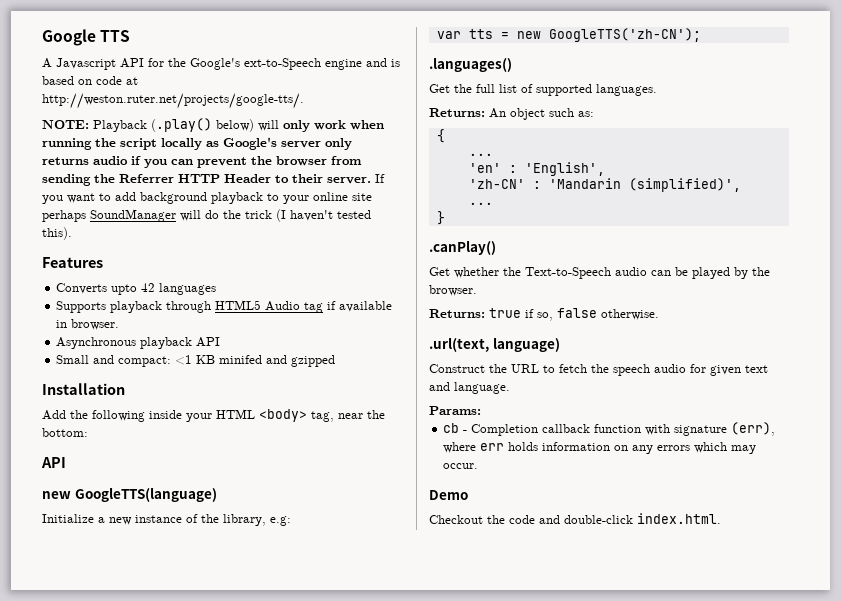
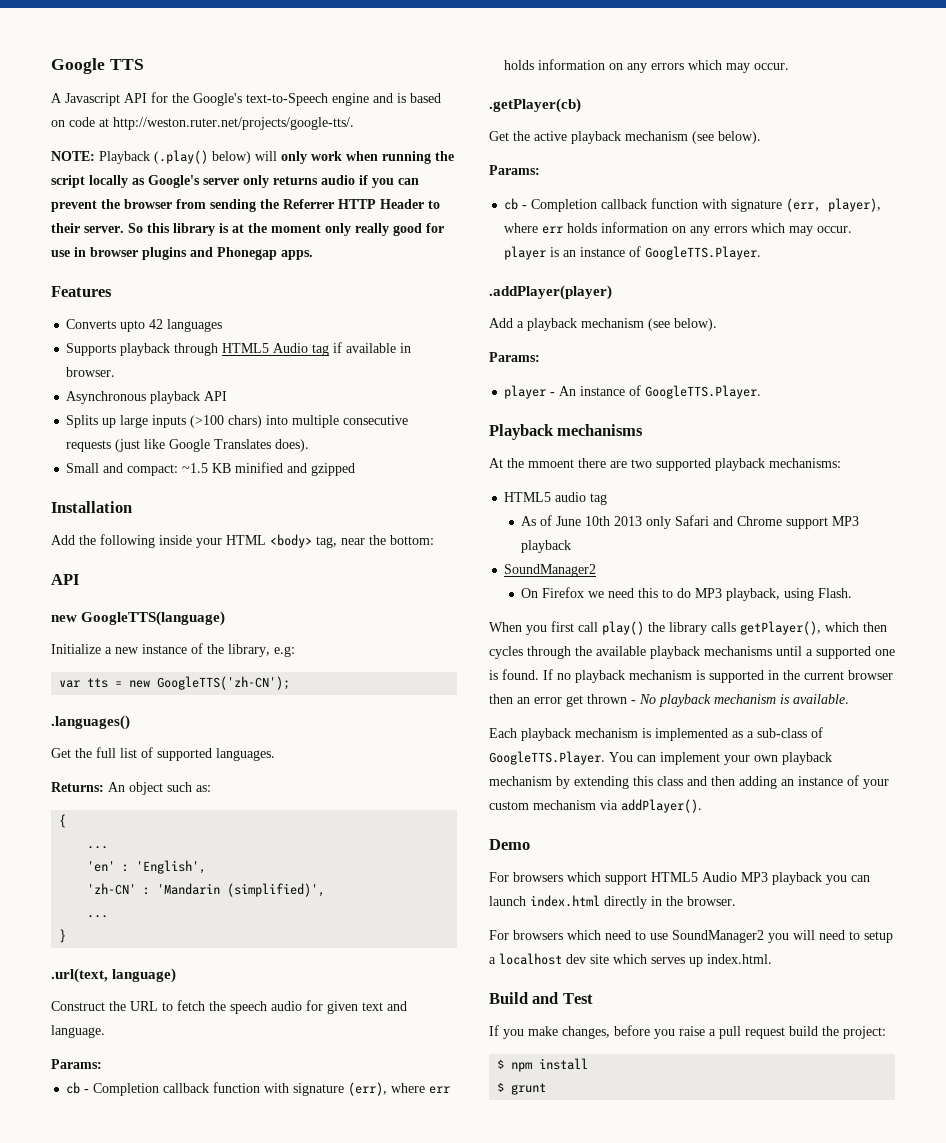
[244,58,321,70] ext-to-Speech -> [246,93,328,106] text-to-Speech
[375,174,385,183] [42,192,372,204] [42,209,371,222] [42,227,72,240] If you want to add background playback to your online site perhaps SoundManager will do the trick (I haven't tested this). -> [128,223,444,236] [51,247,313,260] So this library is at the moment only really good for use in browser plugins and Phonegap apps.
(221, 342) none -> [66,415,409,428] [66,439,310,452] // Splits up large inputs (>100 chars) into multiple consecutive requests (just like Google Translates does).
[175,355,263,365] <1 KB minifed -> [182,462,284,473] ~1.5 KB minified
[429,241,496,255] [429,267,770,279] [429,285,477,296] [429,308,659,321] // .canPlay() // Get whether the Text-to-Speech audio can be played by the browser. // Returns: true if so, false otherwise. -> (67, 936) none
[429,490,468,500] [429,513,721,524] Demo // Checkout the code and double-click index.html. -> [489,98,581,113] [489,131,761,144] [489,165,540,175] [504,198,882,212] [504,222,853,236] [504,246,762,260] [489,285,612,300] [489,318,717,331] [489,352,540,362] [504,385,762,399] [489,424,644,440] [489,458,841,471] [504,492,608,505] [521,515,860,529] [521,540,572,553] [504,564,597,577] [521,587,853,601] [489,621,887,635] [489,646,895,659] [489,669,893,683] [489,694,849,707] [489,727,823,741] [489,751,832,765] [489,775,889,789] [489,799,702,813] [489,839,530,850] [489,872,870,885] [489,895,736,909] [489,930,893,943] [489,953,772,967] [489,992,593,1004] [489,1025,886,1039] [497,1058,589,1072] [497,1082,547,1095] .getPlayer(cb) // Get the active playback mechanism (see below). // Params: // cb - Completion callback function with signature (err, player), where err holds information on any errors which may occur. player is an instance of GoogleTTS.Player. // .addPlayer(player) // Add a playback mechanism (see below). // Params: // player - An instance of GoogleTTS.Player. // Playback mechanisms // At the mmoent there are two supported playback mechanisms: // HTML5 audio tag // As of June 10th 2013 only Safari and Chrome support MP3 playback // SoundManager2 // On Firefox we need this to do MP3 playback, using Flash. // When you first call play() the library calls getPlayer(), which then cycles through the available playback mechanisms until a supported one is found. If no playback mechanism is supported in the current browser then an error get thrown - No playback mechanism is available. // Each playback mechanism is implemented as a sub-class of GoogleTTS.Player. You can implement your own playback mechanism by extending this class and then adding an instance of your custom mechanism via addPlayer(). // Demo // For browsers which support HTML5 Audio MP3 playback you can launch index.html directly in the browser. // For browsers which need to use SoundManager2 you will need to setup a localhost dev site which serves up index.html. // Build and Test // If you make changes, before you raise a pull request build the project: // $ npm install // $ grunt

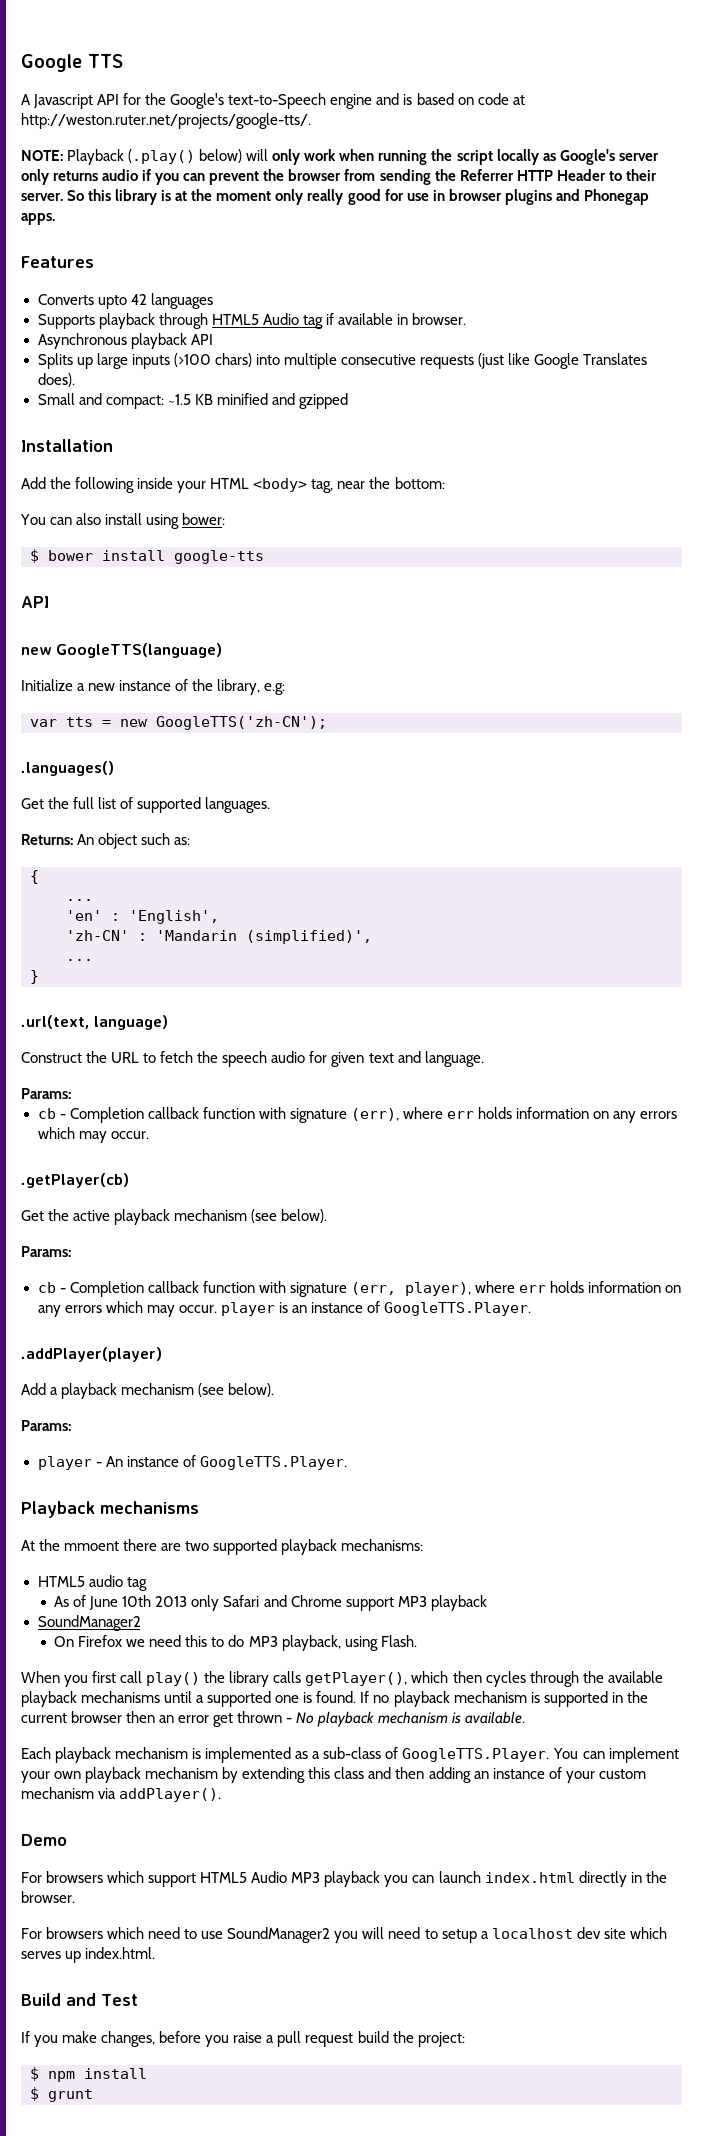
(434, 540) none -> [20,513,226,529] [30,549,264,564] // You can also install using bower: // $ bower install google-tts

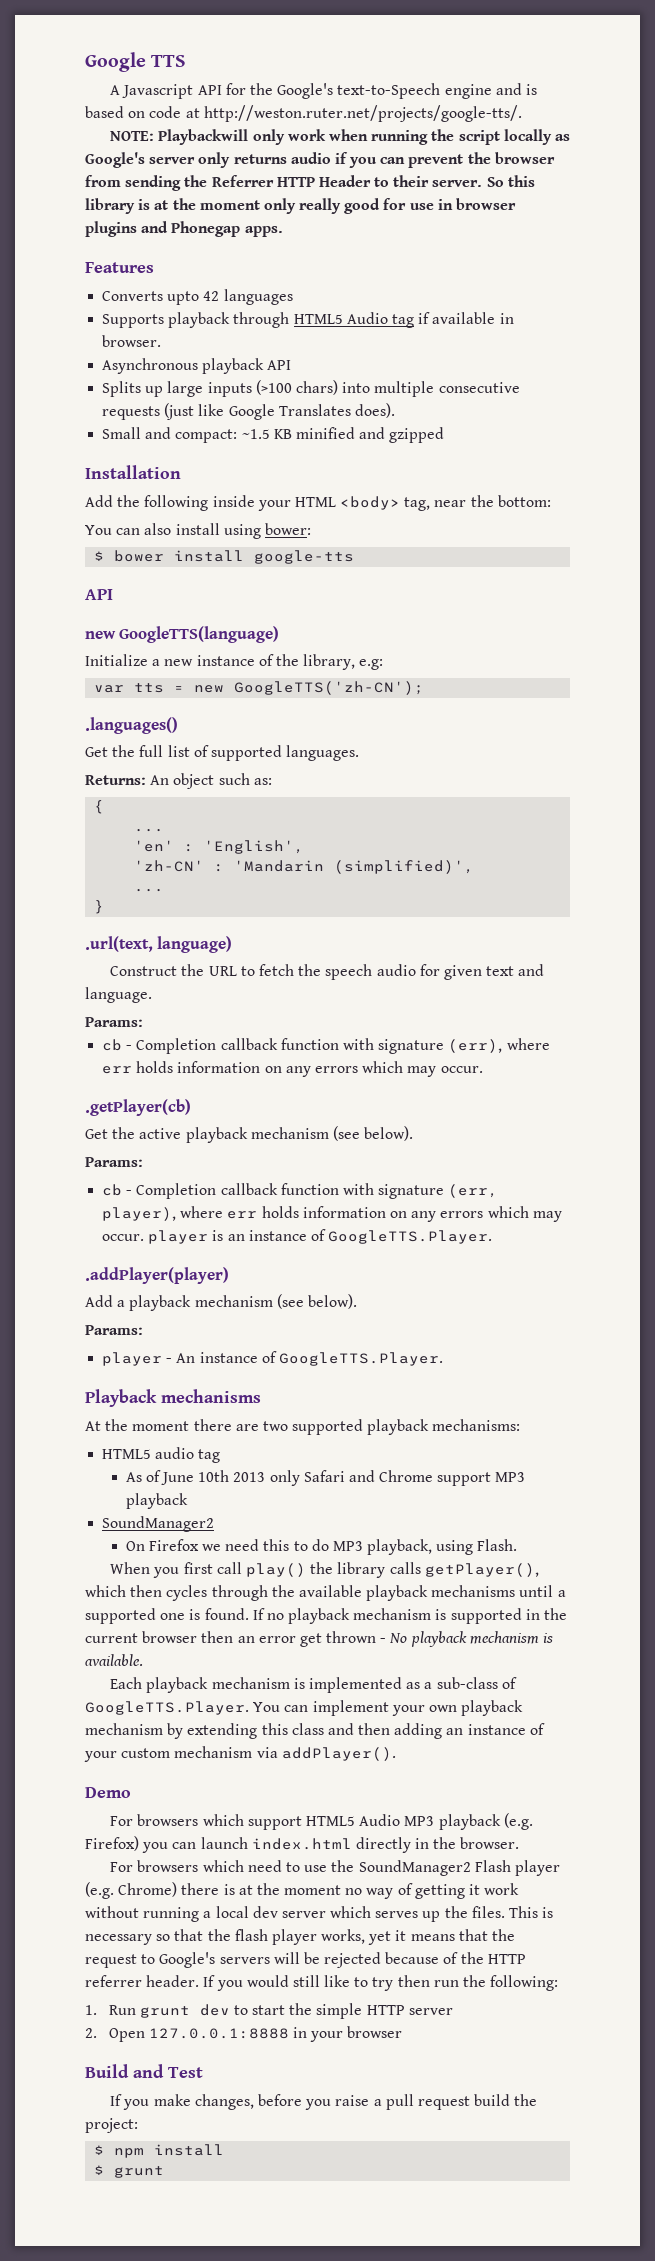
[67,149,269,165] Playback (.play() below) will -> [158,129,249,145] Playbackwill
[64,1541,120,1551] mmoent -> [132,1421,190,1431] moment
(381, 1879) none -> [503,1813,533,1830] [85,1836,139,1851] (e.g. Firefox)
[227,1927,667,1943] [21,1947,156,1963] SoundManager2 you will need to setup a localhost dev site which serves up index.html. -> [331,1860,560,1876] [85,1882,520,1899] [85,1906,554,1922] [85,1929,516,1945] [85,1952,526,1968] [85,1975,559,1991] [85,2003,453,2019] [85,2026,403,2042] the SoundManager2 Flash player (e.g. Chrome) there is at the moment no way of getting it work without running a local dev server which serves up the files. This is necessary so that the flash player works, yet it means that the request to Google's servers will be rejected because of the HTTP referrer header. If you would still like to try then run the following: // 1. Run grunt dev to start the simple HTTP server // 2. Open 127.0.0.1:8888 in your browser

